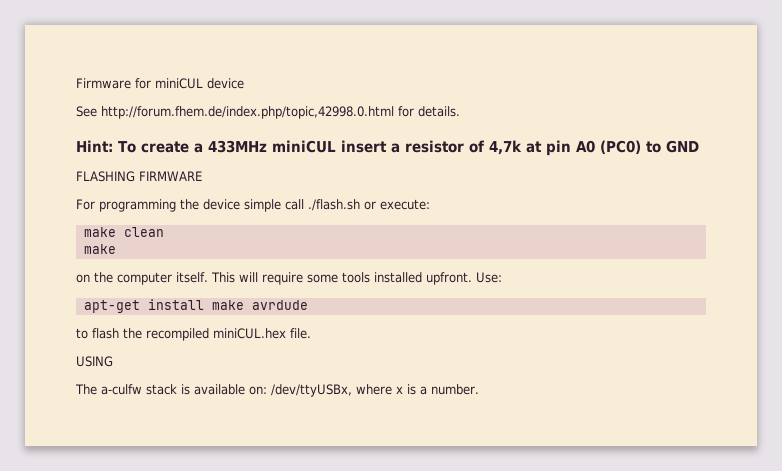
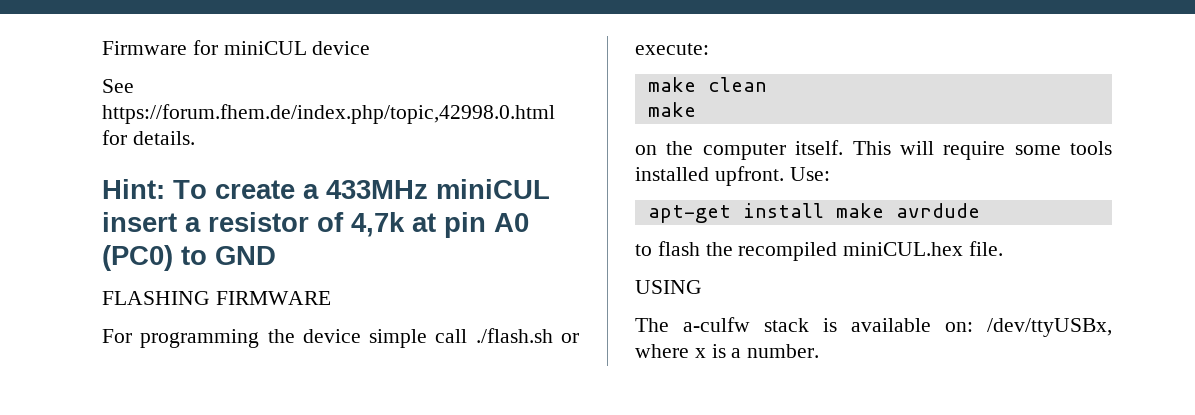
[101,106,394,119] http://forum.fhem.de/index.php/topic,42998.0.html -> [102,104,555,124] https://forum.fhem.de/index.php/topic,42998.0.html

